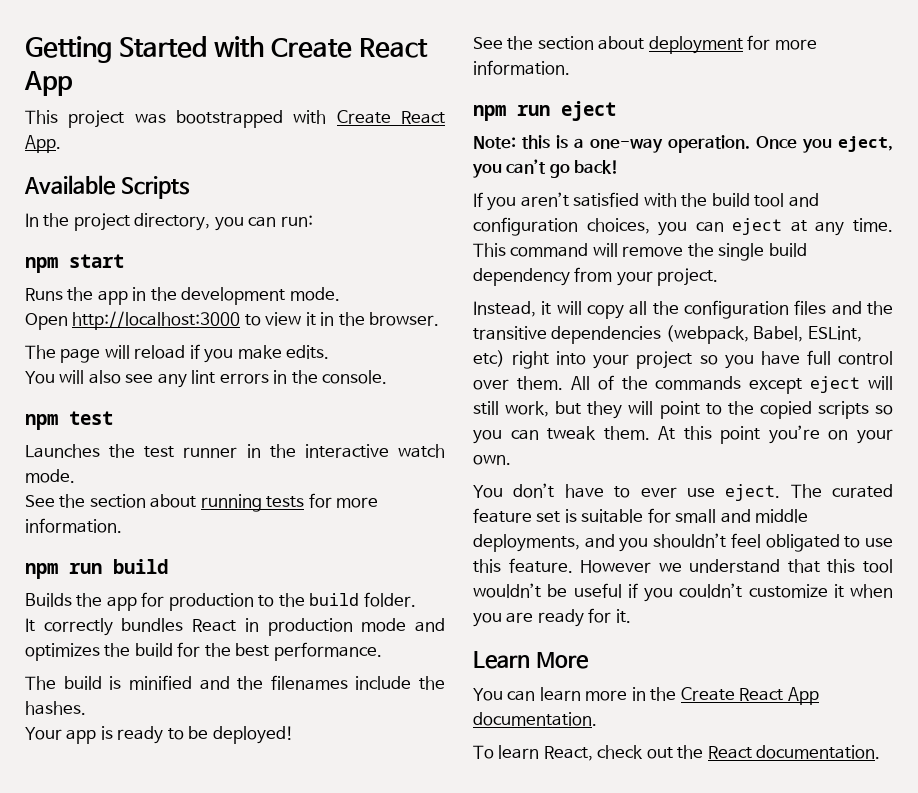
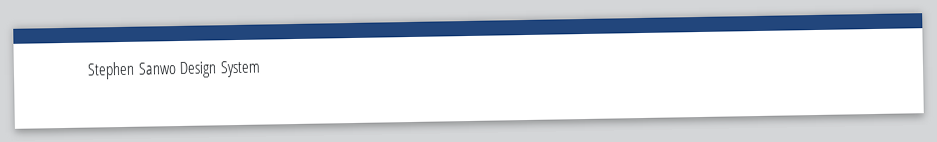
[25,36,429,63] [24,71,72,96] [25,110,445,128] [25,135,61,153] [24,175,190,199] [25,213,313,231] [25,254,124,273] [25,287,340,305] [25,311,440,330] [25,344,330,363] [25,370,388,388] [25,411,113,430] [25,444,445,458] [25,469,75,483] [25,493,379,512] [25,518,122,533] [25,559,168,579] [25,592,416,611] [25,618,446,636] [25,642,382,661] [25,675,445,690] [25,701,86,715] [25,726,294,744] [473,35,817,54] [473,60,570,75] [473,101,616,121] [473,135,893,153] [472,159,620,178] [473,192,819,211] [473,217,893,236] [473,243,807,261] [473,267,719,286] [473,300,893,319] [473,325,862,344] [473,350,893,369] [473,375,893,394] [473,401,893,419] [473,425,893,444] [473,455,511,465] [473,483,893,501] [473,508,809,523] [473,533,893,552] [473,558,893,573] [473,583,893,602] [473,608,631,627] [473,651,589,669] [473,687,819,705] [473,712,597,726] [473,745,881,761] Getting Started with Create React App // This project was bootstrapped with Create React App. // Available Scripts // In the project directory, you can run: // npm start // Runs the app in the development mode. // Open http://localhost:3000 to view it in the browser. // The page will reload if you make edits. // You will also see any lint errors in the console. // npm test // Launches the test runner in the interactive watch mode. // See the section about running tests for more information. // npm run build // Builds the app for production to the build folder. // It correctly bundles React in production mode and optimizes the build for the best performance. // The build is minified and the filenames include the hashes. // Your app is ready to be deployed! // See the section about deployment for more information. // npm run eject // Note: this is a one-way operation. Once you eject, you can’t go back! // If you aren’t satisfied with the build tool and configuration choices, you can eject at any time. This command will remove the single build dependency from your project. // Instead, it will copy all the configuration files and the transitive dependencies (webpack, Babel, ESLint, etc) right into your project so you have full control over them. All of the commands except eject will still work, but they will point to the copied scripts so you can tweak them. At this point you’re on your own. // You don’t have to ever use eject. The curated feature set is suitable for small and middle deployments, and you shouldn’t feel obligated to use this feature. However we understand that this tool wouldn’t be useful if you couldn’t customize it when you are ready for it. // Learn More // You can learn more in the Create React App documentation. // To learn React, check out the React documentation. -> [87,60,261,80] Stephen Sanwo Design System

